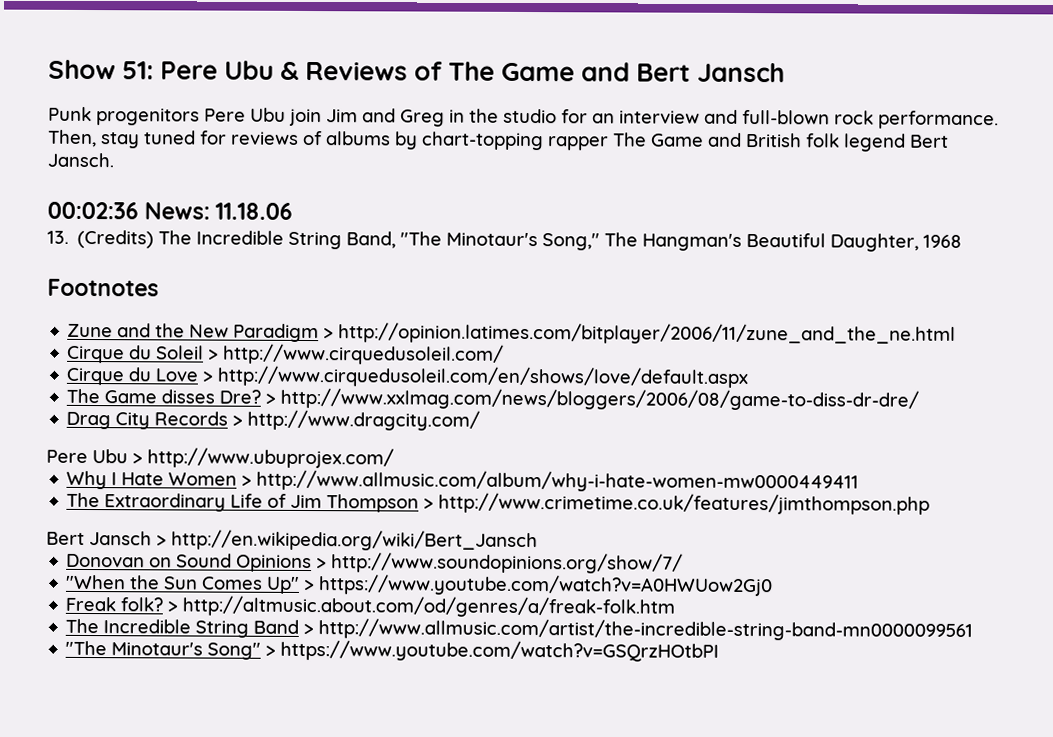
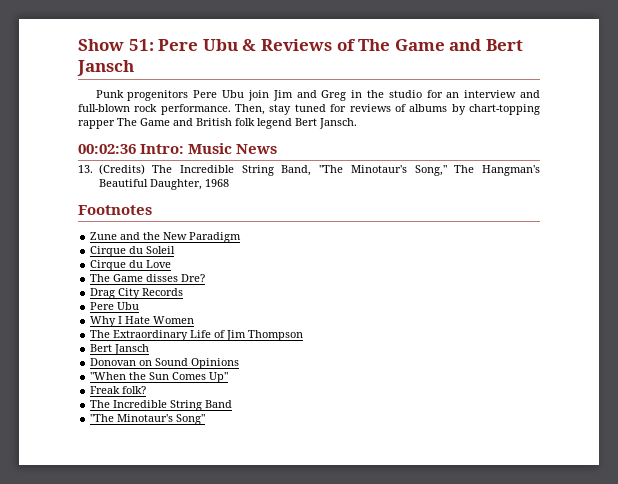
[144,202,294,220] News: 11.18.06 -> [140,143,278,154] Intro: Music News
[323,322,957,345] > http://opinion.latimes.com/bitplayer/2006/11/zune_and_the_ne.html -> (242, 237) none
[208,343,505,365] > http://www.cirquedusoleil.com/ -> (176, 250) none
[202,365,750,389] > http://www.cirquedusoleil.com/en/shows/love/default.aspx -> (172, 264) none
[265,387,920,411] > http://www.xxlmag.com/news/bloggers/2006/08/game-to-diss-dr-dre/ -> (206, 278) none
[232,409,481,431] [46,447,394,469] > http://www.dragcity.com/ // Pere Ubu > http://www.ubuprojex.com/ -> [90,302,140,310] // Pere Ubu
[241,469,860,493] > http://www.allmusic.com/album/why-i-hate-women-mw0000449411 -> (195, 320) none
[423,492,931,515] [46,529,538,552] > http://www.crimetime.co.uk/features/jimthompson.php // Bert Jansch > http://en.wikipedia.org/wiki/Bert_Jansch -> [90,344,150,355] // Bert Jansch
[316,552,684,574] > http://www.soundopinions.org/show/7/ -> (240, 363) none
[303,574,774,597] > https://www.youtube.com/watch?v=A0HWUow2Gj0 -> (229, 377) none
[167,595,676,618] > http://altmusic.about.com/od/genres/a/freak-folk.htm -> (147, 390) none
[303,618,974,642] > http://www.allmusic.com/artist/the-incredible-string-band-mn0000099561 -> (233, 404) none
[265,639,720,662] > https://www.youtube.com/watch?v=GSQrzHOtbPI -> (206, 419) none

